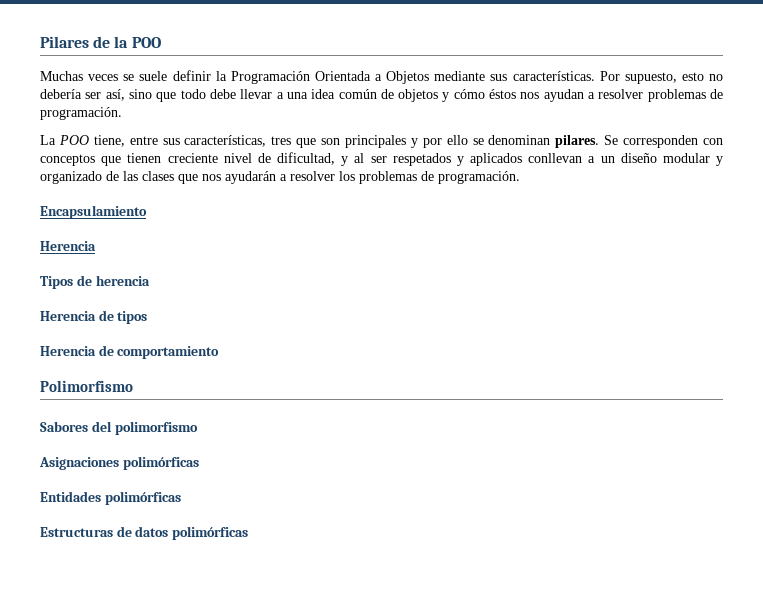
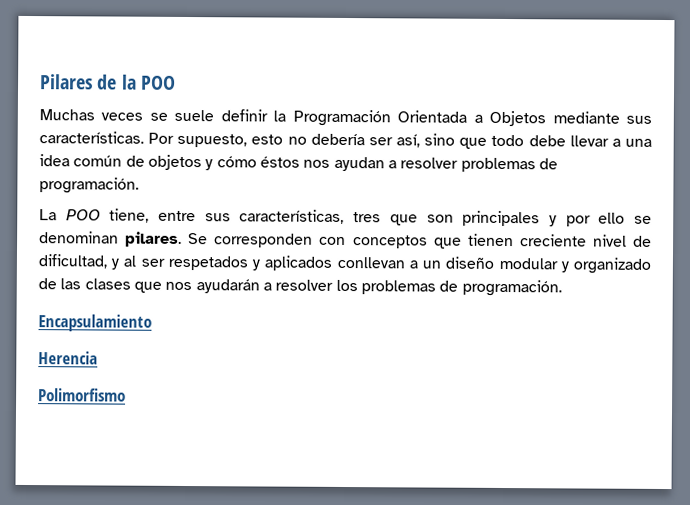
[40,275,150,289] [40,310,148,324] [40,345,220,359] [40,380,133,392] [40,421,198,435] [39,456,199,470] [40,491,181,505] [40,526,248,540] Tipos de herencia // Herencia de tipos // Herencia de comportamiento // Polimorfismo // Sabores del polimorfismo // Asignaciones polimórficas // Entidades polimórficas // Estructuras de datos polimórficas -> [38,388,126,402] Polimorfismo

